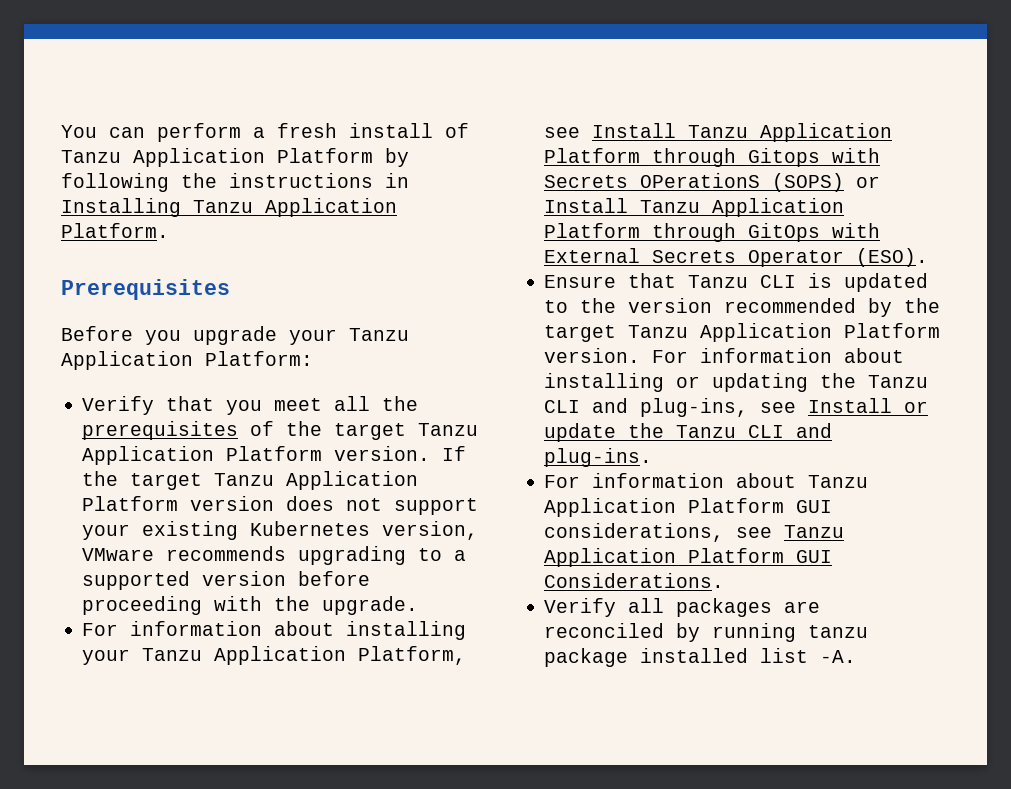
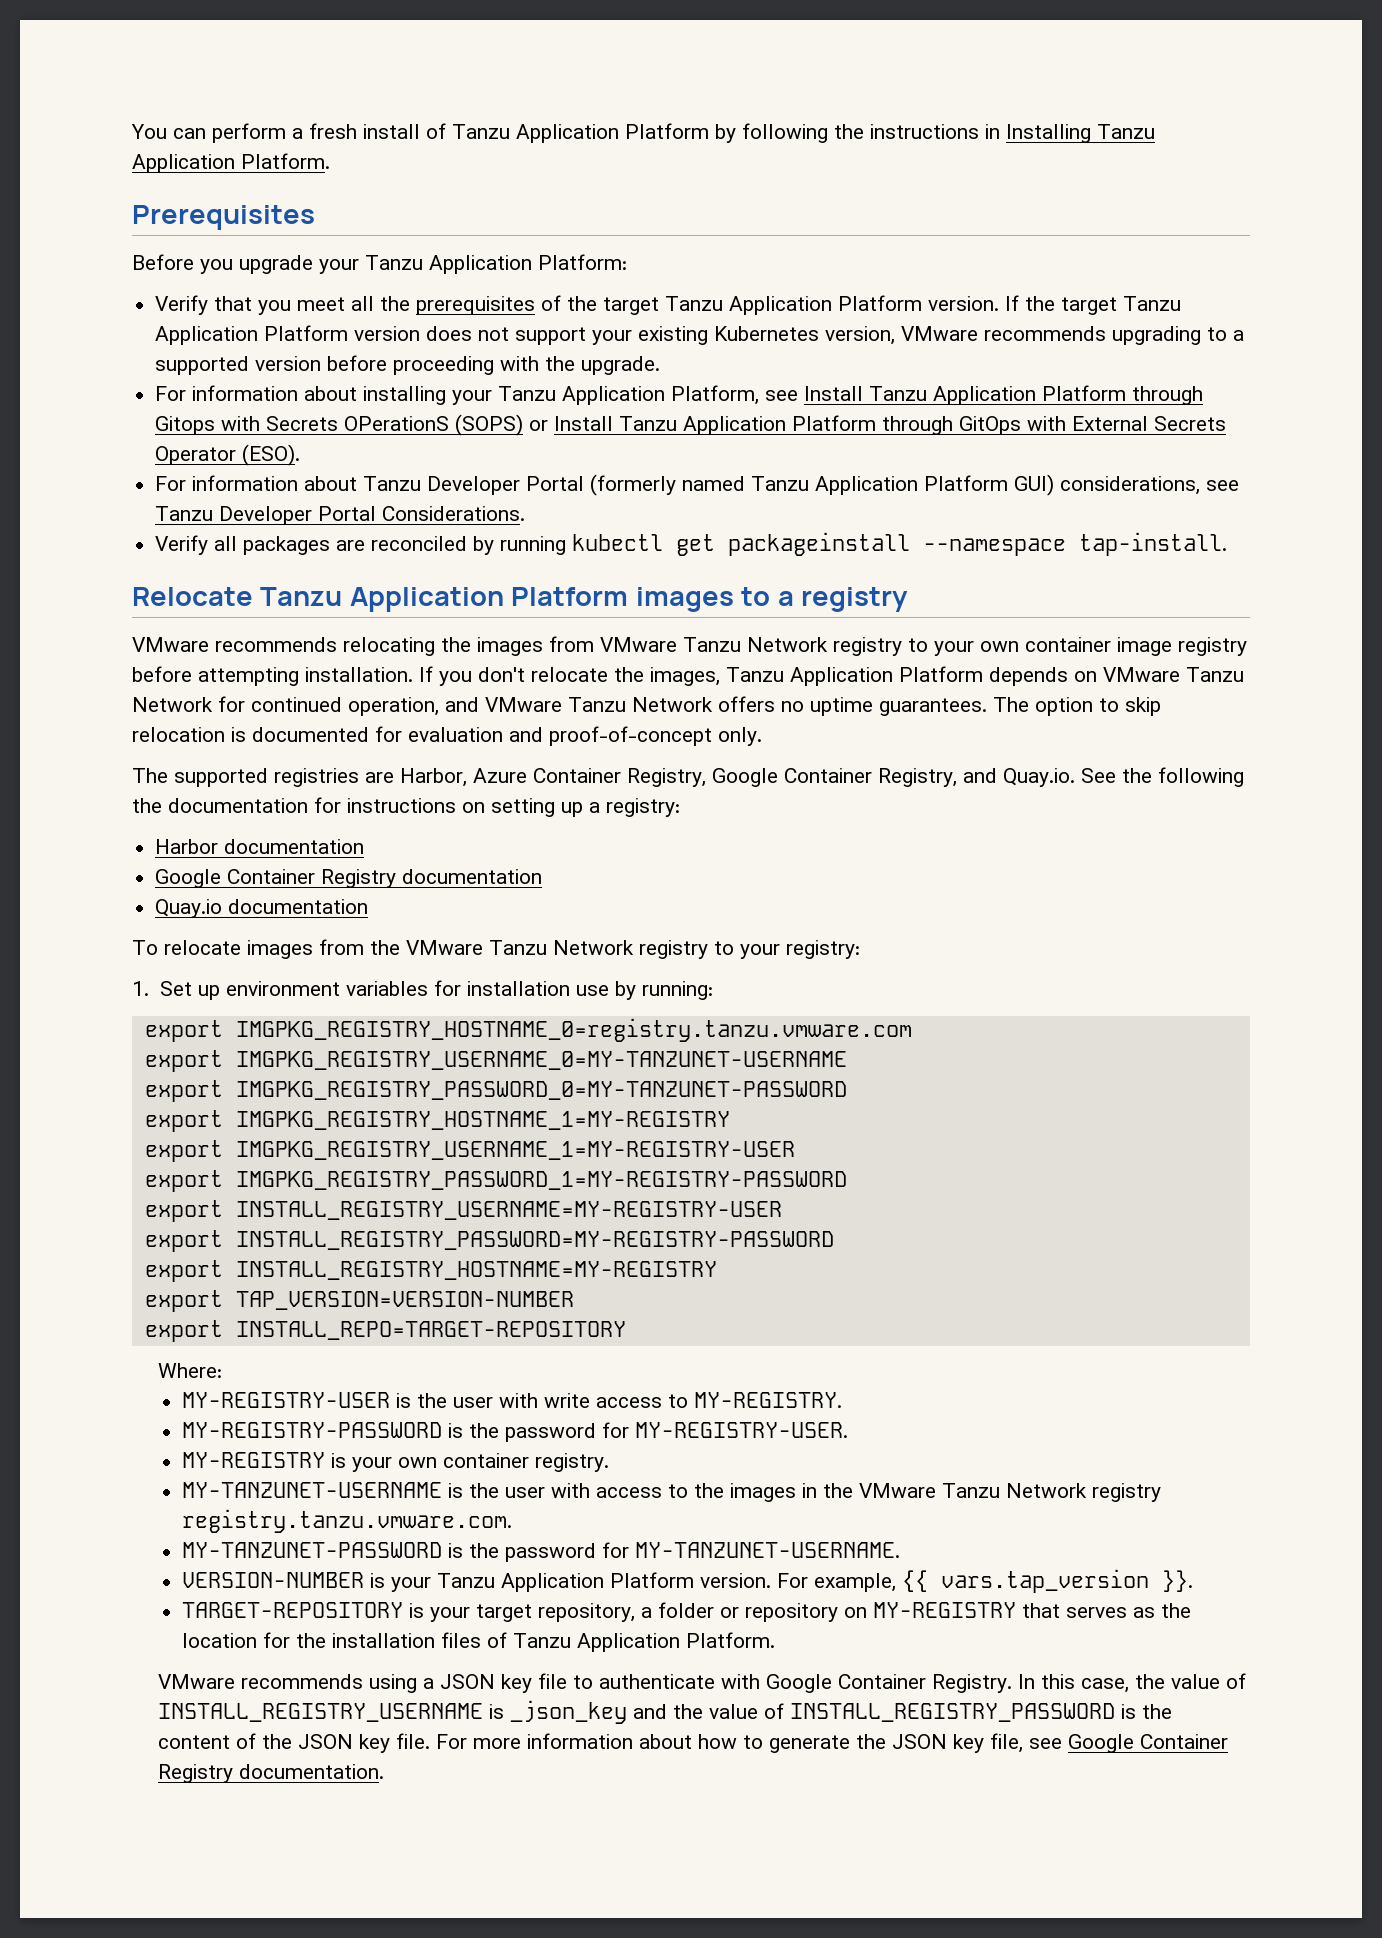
[544,273,929,292] [544,298,941,317] [544,323,941,342] [544,348,905,363] [544,373,929,392] [544,398,929,417] [544,423,833,442] [544,448,653,467] // Ensure that Tanzu CLI is updated to the version recommended by the target Tanzu Application Platform version. For information about installing or updating the Tanzu CLI and plug-ins, see Install or update the Tanzu CLI and plug-ins. -> (301, 455) none
[544,498,833,517] Application Platform GUI -> [427,474,1055,496] Developer Portal (formerly named Tanzu Application Platform GUI)
[544,548,833,567] Application Platform GUI -> [219,506,377,525] Developer Portal
[808,625,869,638] [544,648,857,667] tanzu package installed list -A. -> [572,532,1228,556] [132,587,908,612] [132,636,1247,656] [132,666,1244,686] [132,696,1161,716] [132,726,762,746] [132,767,1244,787] [132,797,680,817] [155,839,365,854] [155,869,543,888] [155,899,369,918] [132,939,860,959] [132,980,713,1000] [144,1018,912,1042] [144,1050,847,1072] [144,1080,847,1102] [144,1110,730,1132] [144,1140,795,1162] [144,1170,847,1192] [144,1200,782,1222] [144,1230,834,1252] [144,1260,717,1282] [144,1290,574,1312] [144,1320,626,1342] [158,1363,223,1378] [181,1392,842,1408] [181,1422,848,1442] [181,1452,609,1472] [181,1482,1161,1502] [181,1509,512,1533] [181,1542,900,1562] [181,1569,1193,1593] [181,1602,1191,1622] [181,1632,775,1652] [158,1673,1247,1693] [158,1700,1173,1724] [158,1733,1229,1753] [158,1764,385,1783] kubectl get packageinstall --namespace tap-install. // Relocate Tanzu Application Platform images to a registry // VMware recommends relocating the images from VMware Tanzu Network registry to your own container image registry before attempting installation. If you don't relocate the images, Tanzu Application Platform depends on VMware Tanzu Network for continued operation, and VMware Tanzu Network offers no uptime guarantees. The option to skip relocation is documented for evaluation and proof-of-concept only. // The supported registries are Harbor, Azure Container Registry, Google Container Registry, and Quay.io. See the following the documentation for instructions on setting up a registry: // Harbor documentation // Google Container Registry documentation // Quay.io documentation // To relocate images from the VMware Tanzu Network registry to your registry: // 1. Set up environment variables for installation use by running: // export IMGPKG_REGISTRY_HOSTNAME_0=registry.tanzu.vmware.com // export IMGPKG_REGISTRY_USERNAME_0=MY-TANZUNET-USERNAME // export IMGPKG_REGISTRY_PASSWORD_0=MY-TANZUNET-PASSWORD // export IMGPKG_REGISTRY_HOSTNAME_1=MY-REGISTRY // export IMGPKG_REGISTRY_USERNAME_1=MY-REGISTRY-USER // export IMGPKG_REGISTRY_PASSWORD_1=MY-REGISTRY-PASSWORD // export INSTALL_REGISTRY_USERNAME=MY-REGISTRY-USER // export INSTALL_REGISTRY_PASSWORD=MY-REGISTRY-PASSWORD // export INSTALL_REGISTRY_HOSTNAME=MY-REGISTRY // export TAP_VERSION=VERSION-NUMBER // export INSTALL_REPO=TARGET-REPOSITORY // Where: // MY-REGISTRY-USER is the user with write access to MY-REGISTRY. // MY-REGISTRY-PASSWORD is the password for MY-REGISTRY-USER. // MY-REGISTRY is your own container registry. // MY-TANZUNET-USERNAME is the user with access to the images in the VMware Tanzu Network registry registry.tanzu.vmware.com. // MY-TANZUNET-PASSWORD is the password for MY-TANZUNET-USERNAME. // VERSION-NUMBER is your Tanzu Application Platform version. For example, {{ vars.tap_version }}. // TARGET-REPOSITORY is your target repository, a folder or repository on MY-REGISTRY that serves as the location for the installation files of Tanzu Application Platform. // VMware recommends using a JSON key file to authenticate with Google Container Registry. In this case, the value of INSTALL_REGISTRY_USERNAME is _json_key and the value of INSTALL_REGISTRY_PASSWORD is the content of the JSON key file. For more information about how to generate the JSON key file, see Google Container Registry documentation.

